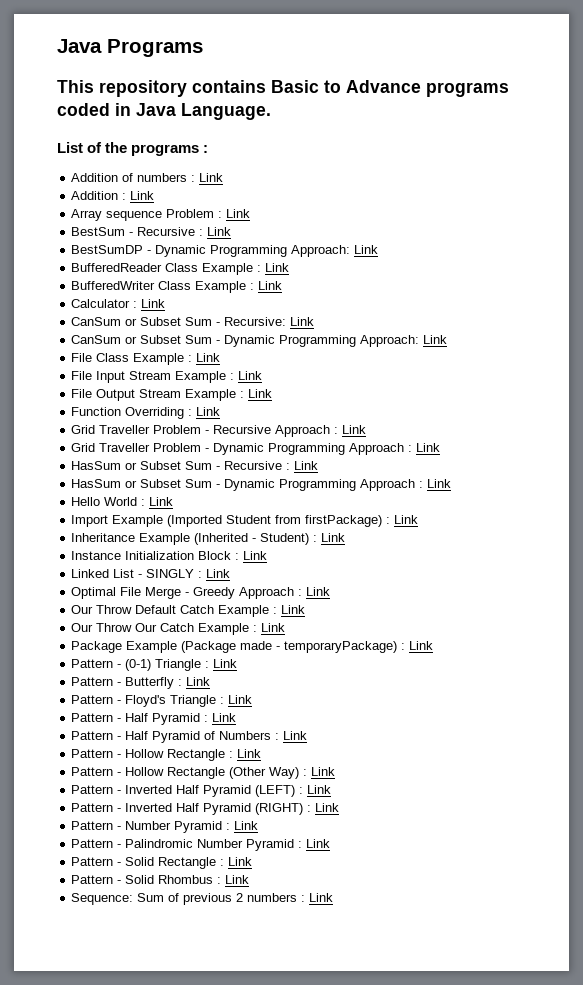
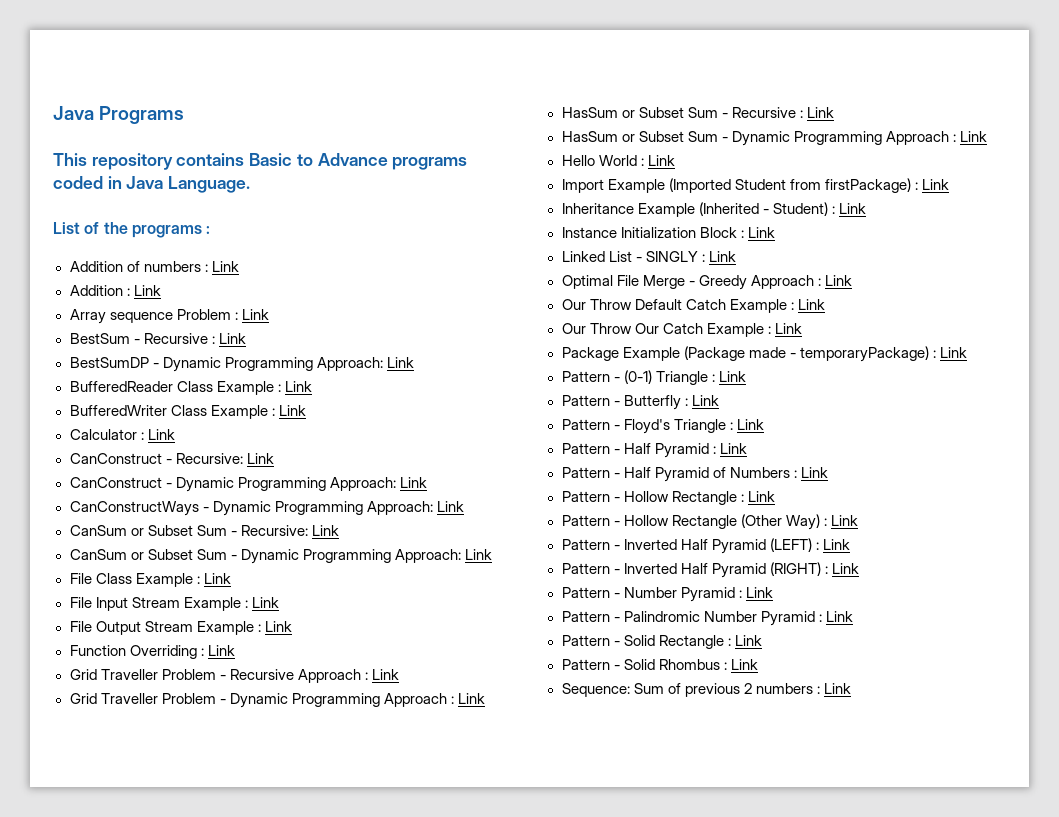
(166, 303) none -> [69,453,274,464] [69,477,427,492] [69,501,464,516] // CanConstruct - Recursive: Link // CanConstruct - Dynamic Programming Approach: Link // CanConstructWays - Dynamic Programming Approach: Link

